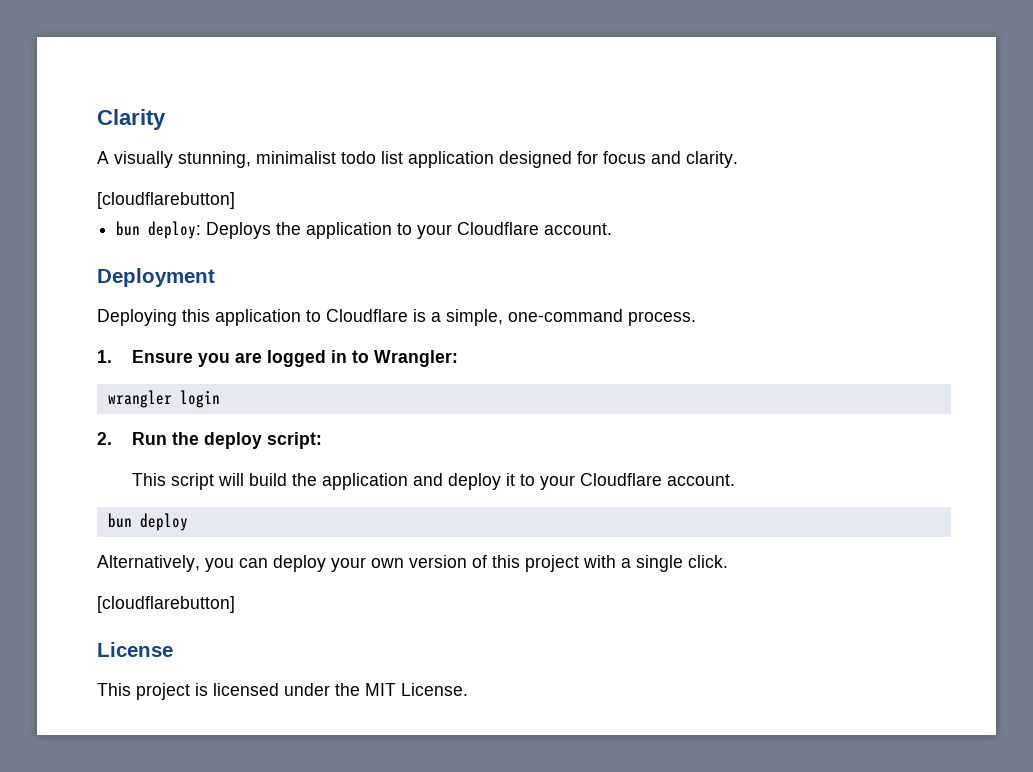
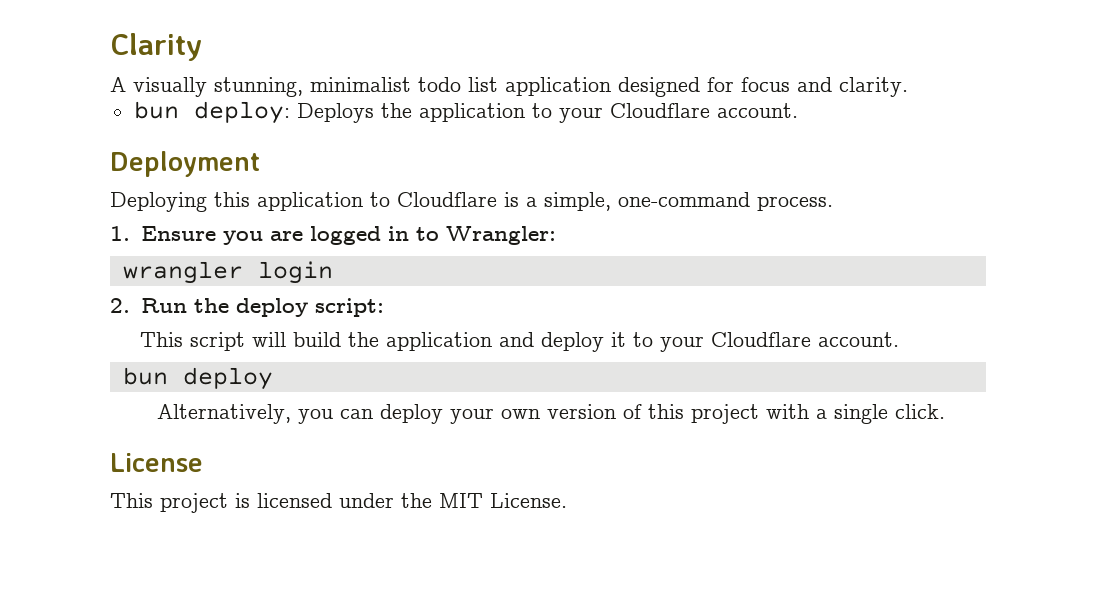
[97,192,235,209] // [cloudflarebutton] -> (908, 87) none
[97,596,235,613] // [cloudflarebutton] -> (945, 411) none

